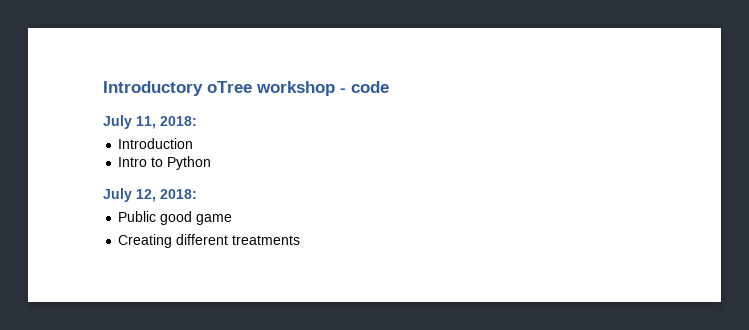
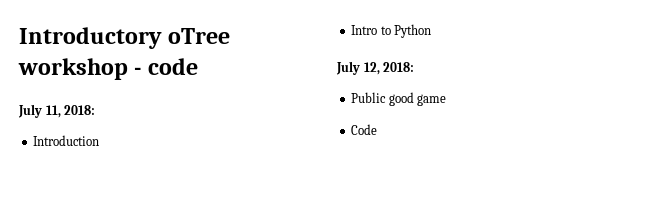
[118,234,301,248] Creating different treatments -> [351,124,378,135] Code

